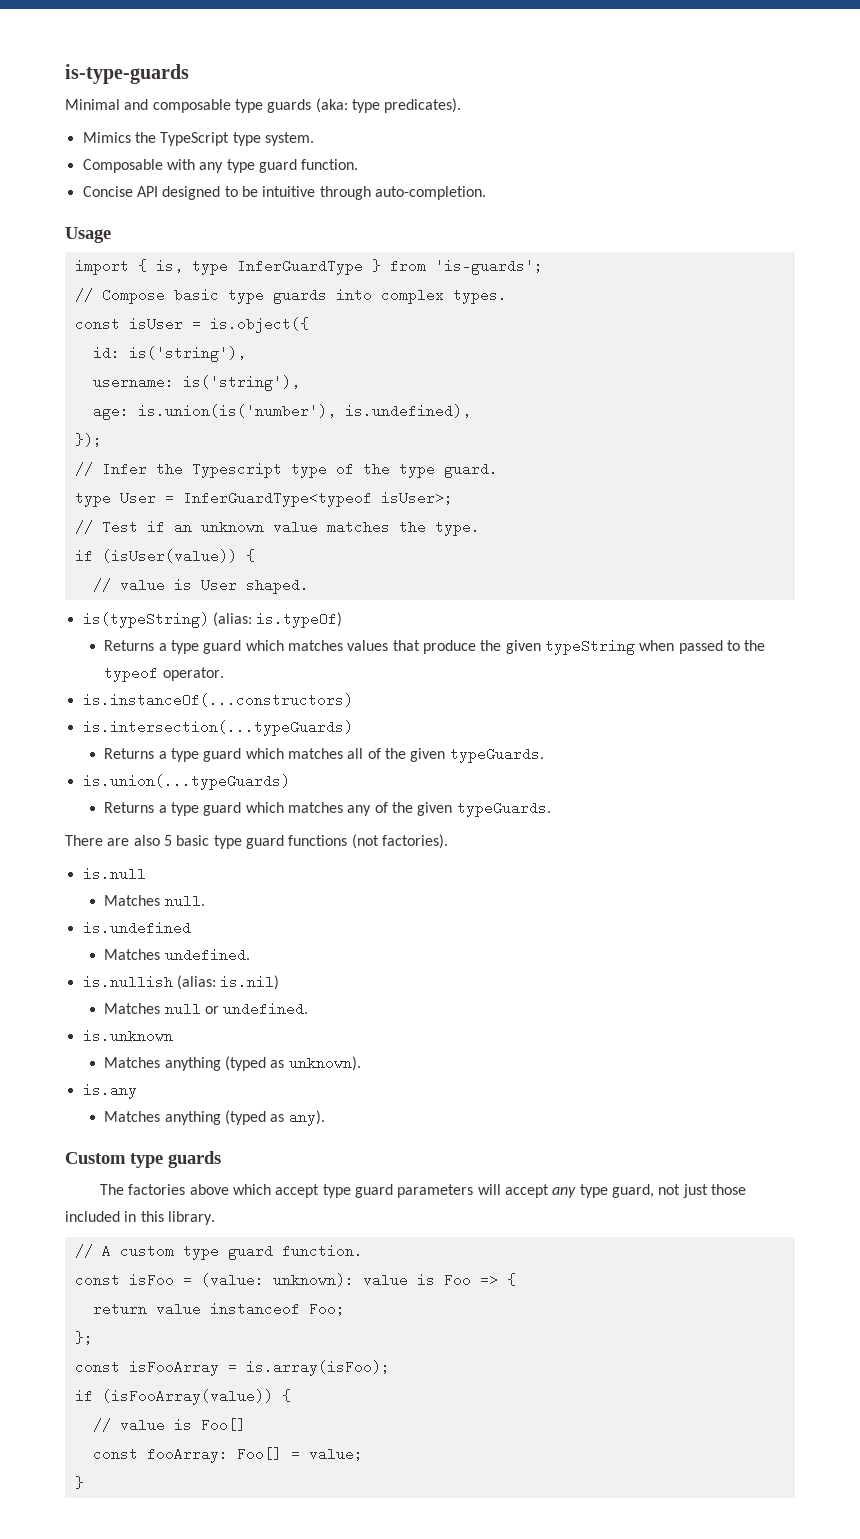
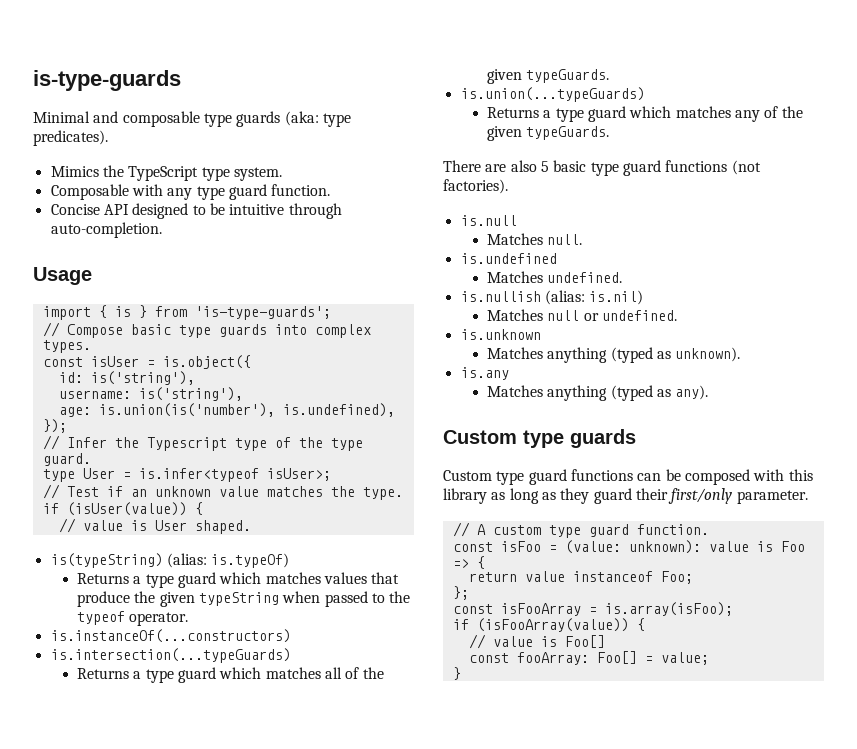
[155,259,363,275] is, type InferGuardType -> [114,306,131,317] is
[434,259,543,275] 'is-guards'; -> [194,306,331,320] 'is-type-guards';
[182,491,372,507] InferGuardType<typeof -> [138,468,259,482] is.infer<typeof
[100,1184,746,1198] [65,1211,215,1225] The factories above which accept type guard parameters will accept any type guard, not just those included in this library. -> [443,469,813,485] [443,488,808,504] Custom type guard functions can be composed with this library as long as they guard their first/only parameter.

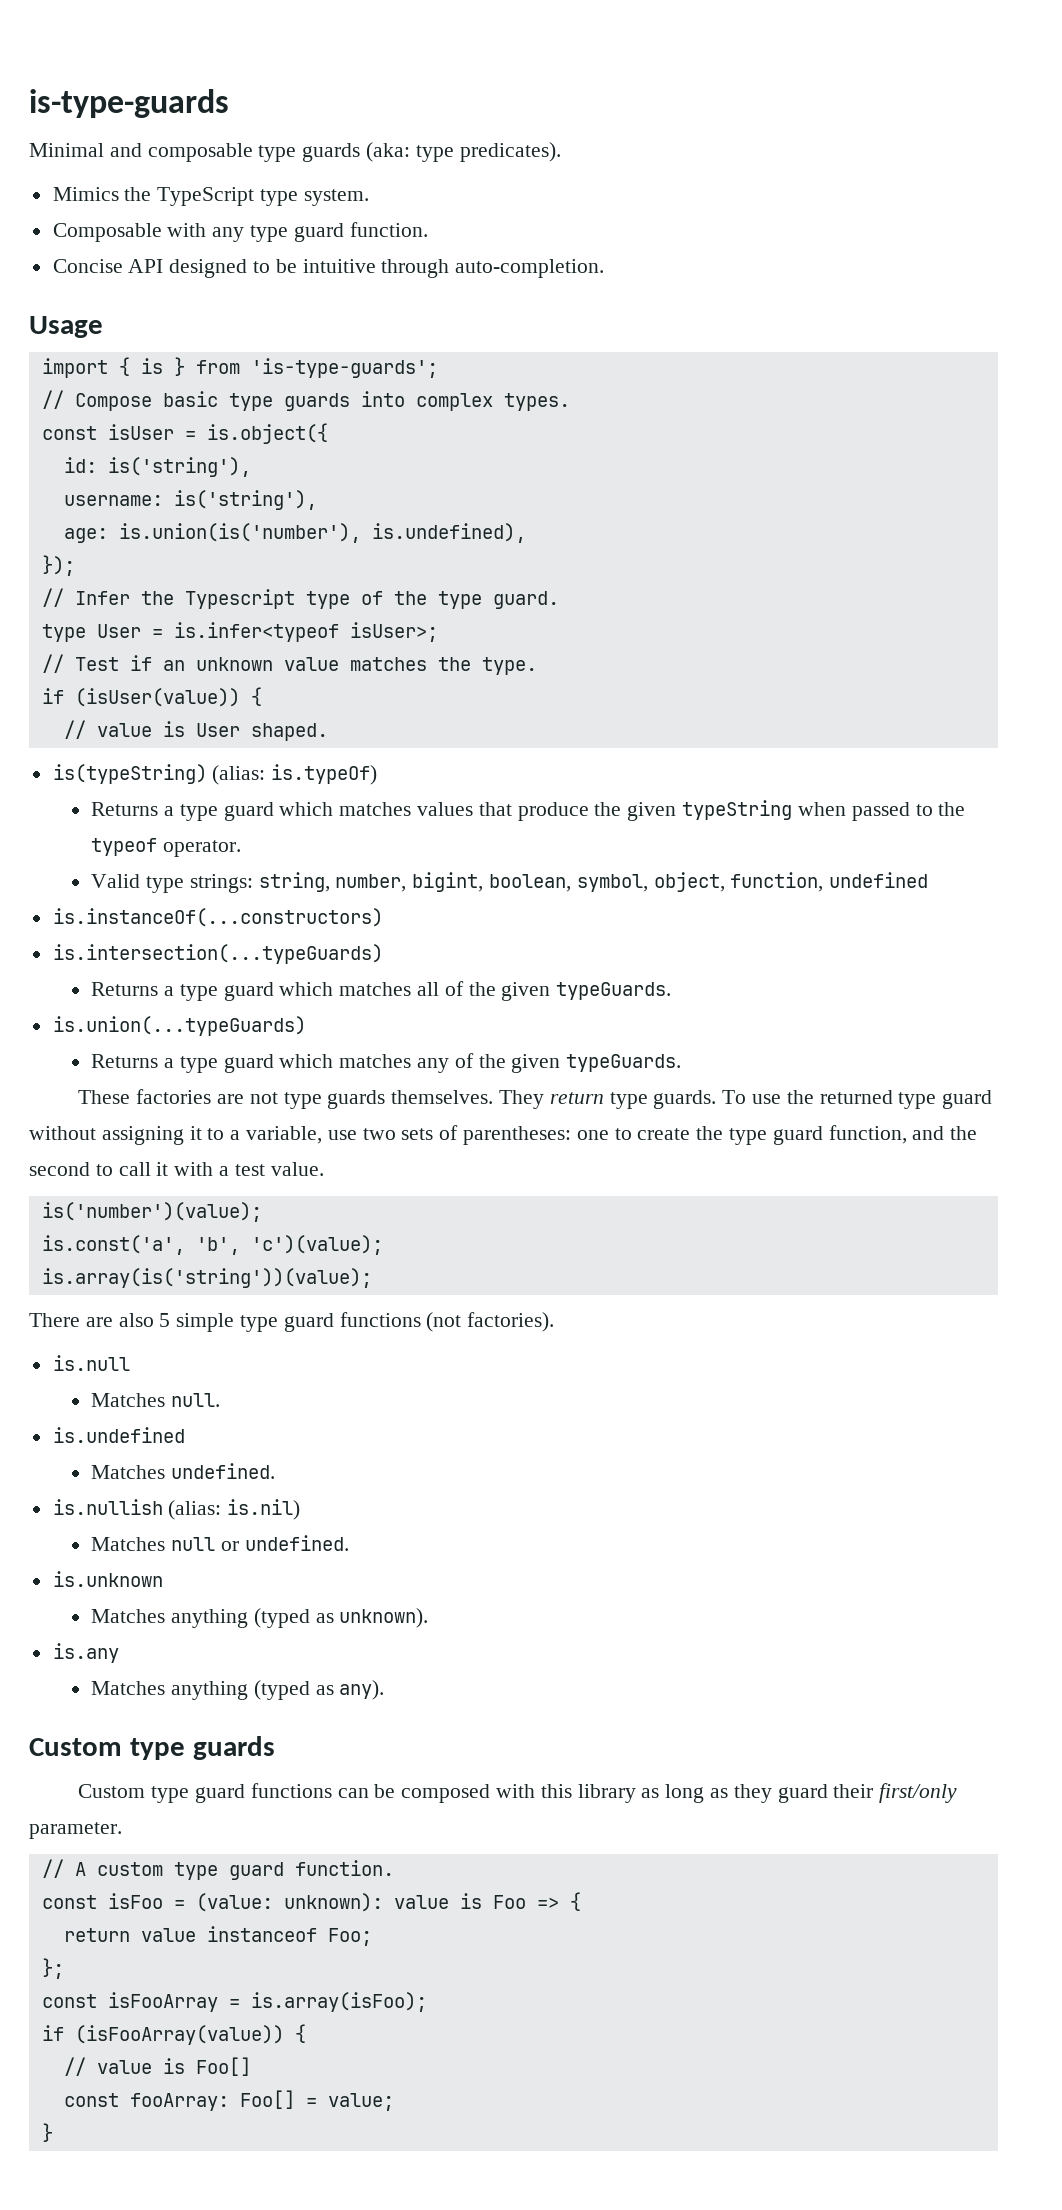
(189, 619) none -> [91,872,929,893] // Valid type strings: string, number, bigint, boolean, symbol, object, function, undefined
(610, 133) none -> [78,1089,993,1109] [29,1125,978,1145] [29,1162,324,1176] [41,1202,262,1222] [41,1235,383,1255] [41,1268,372,1288] // These factories are not type guards themselves. They return type guards. To use the returned type guard without assigning it to a variable, use two sets of parentheses: one to create the type guard function, and the second to call it with a test value. // is('number')(value); // is.const('a', 'b', 'c')(value); // is.array(is('string'))(value);
[553,160,587,172] basic -> [176,1313,235,1332] simple

